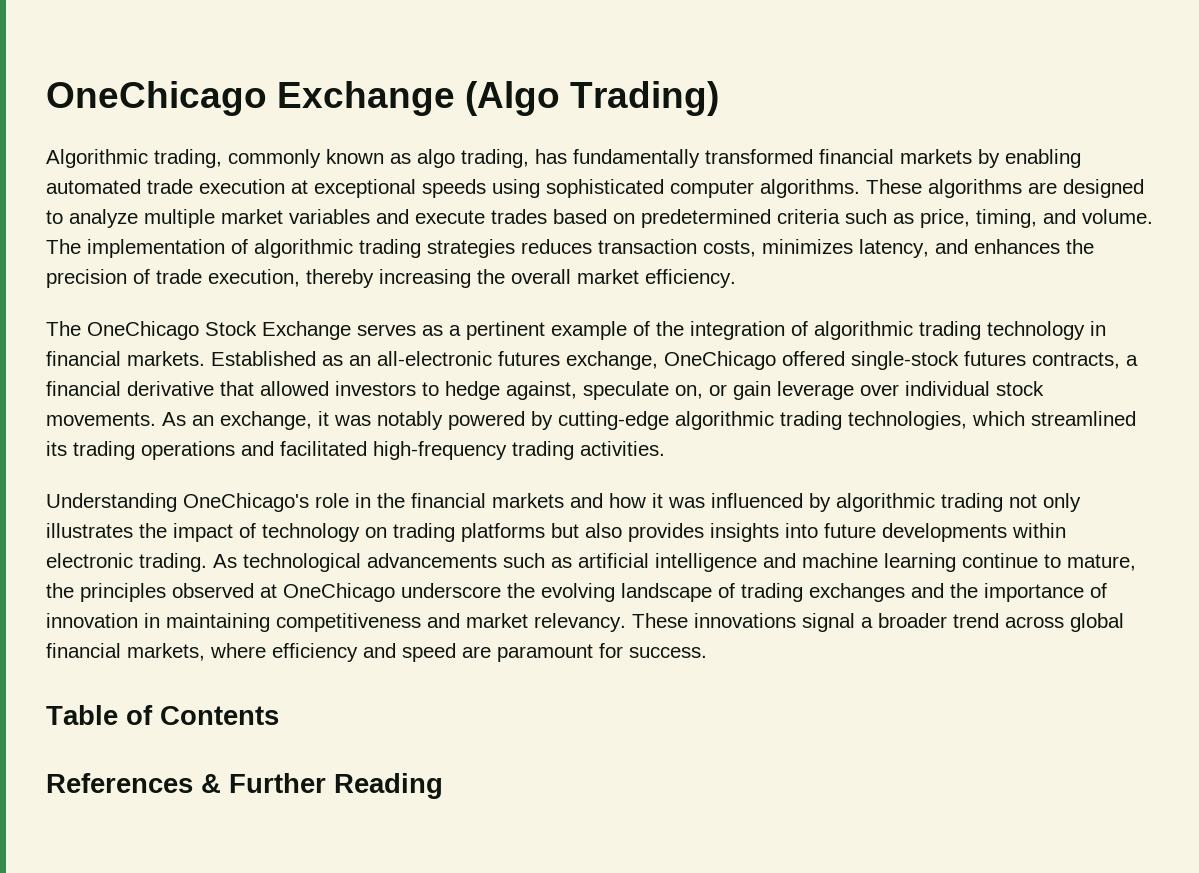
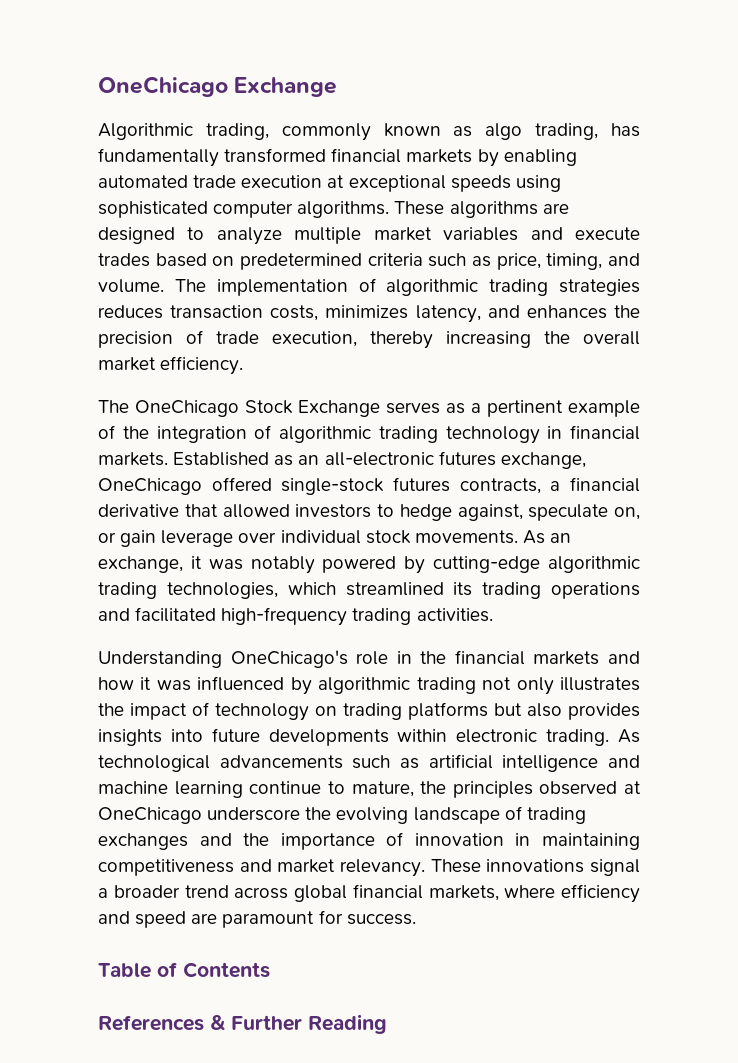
[465,81,719,116] (Algo Trading) -> (338, 87) none

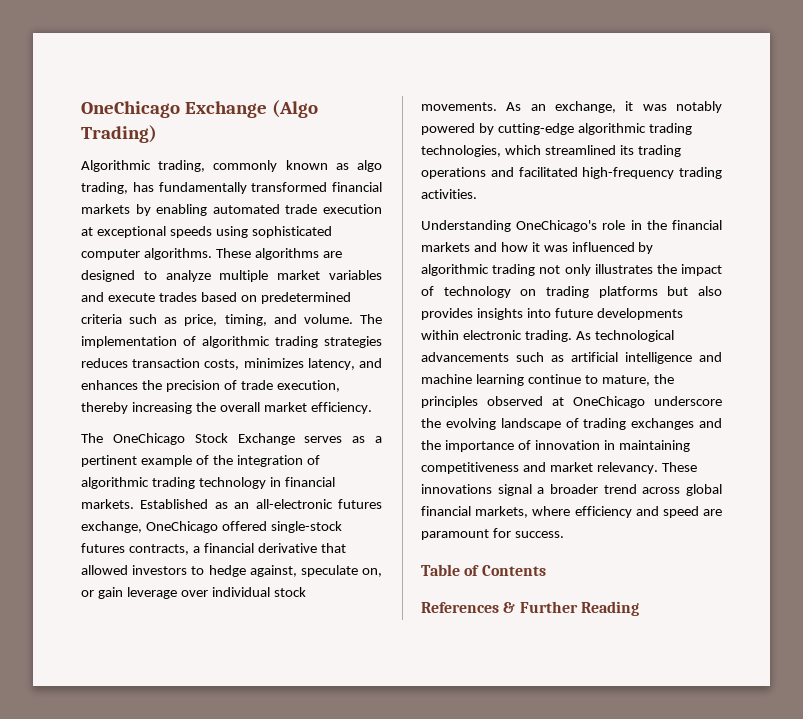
(338, 87) none -> [272,100,319,118] [81,125,157,143] (Algo Trading)

